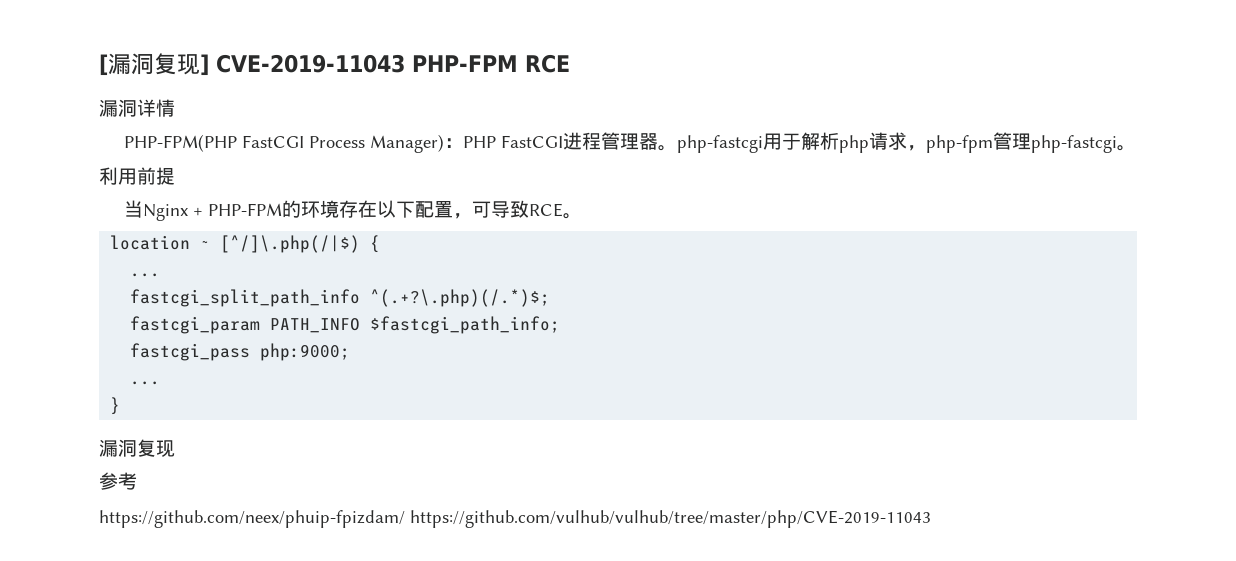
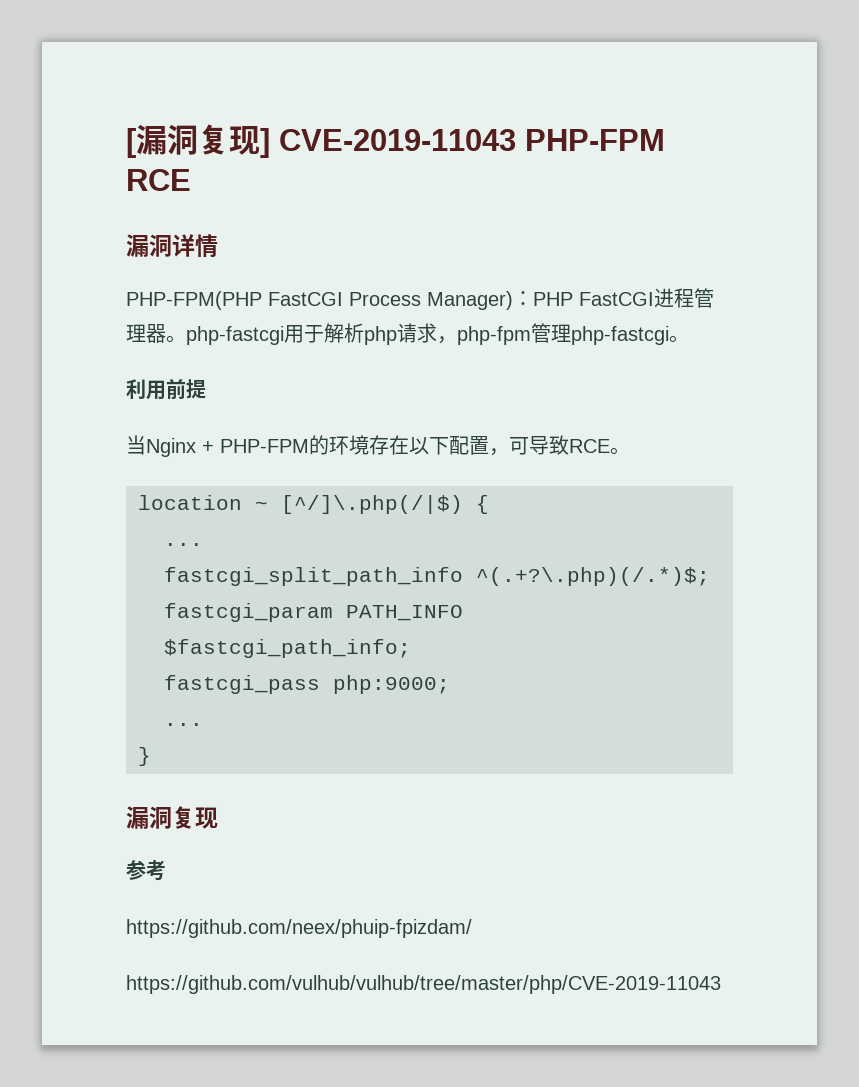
(405, 519) none -> (472, 928) //

